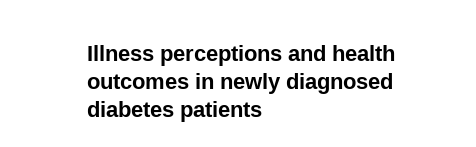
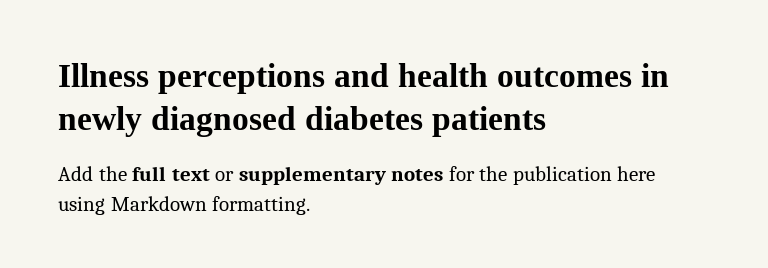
(262, 111) none -> [58,166,656,185] [58,196,311,215] // Add the full text or supplementary notes for the publication here using Markdown formatting.

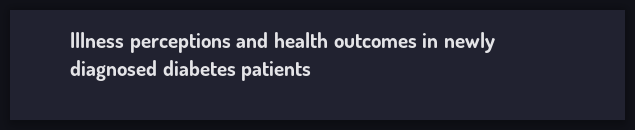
[58,166,656,185] [58,196,311,215] // Add the full text or supplementary notes for the publication here using Markdown formatting. -> (312, 71) none

